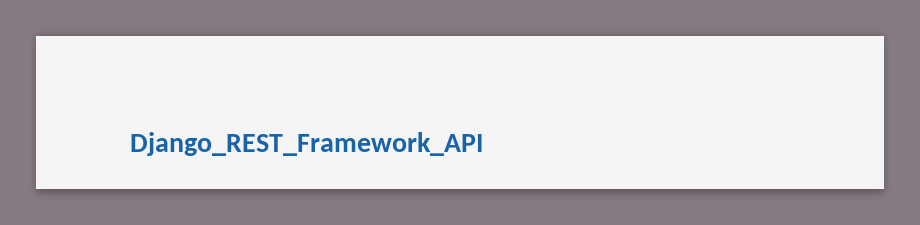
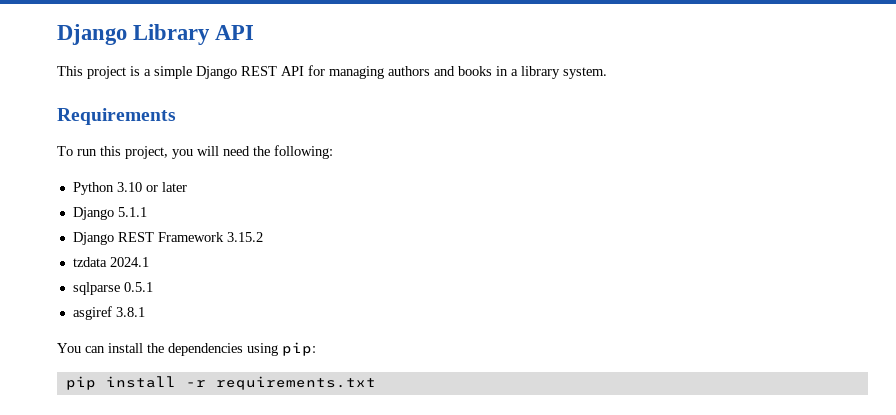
[130,132,483,156] Django_REST_Framework_API -> [57,24,255,45] [57,65,607,79] [57,108,176,125] [57,145,333,159] [72,182,187,195] [72,207,147,220] [72,232,263,245] [72,257,149,267] [72,282,153,295] [72,306,145,320] [57,342,316,356] [65,376,376,390] Django Library API // This project is a simple Django REST API for managing authors and books in a library system. // Requirements // To run this project, you will need the following: // Python 3.10 or later // Django 5.1.1 // Django REST Framework 3.15.2 // tzdata 2024.1 // sqlparse 0.5.1 // asgiref 3.8.1 // You can install the dependencies using pip: // pip install -r requirements.txt

